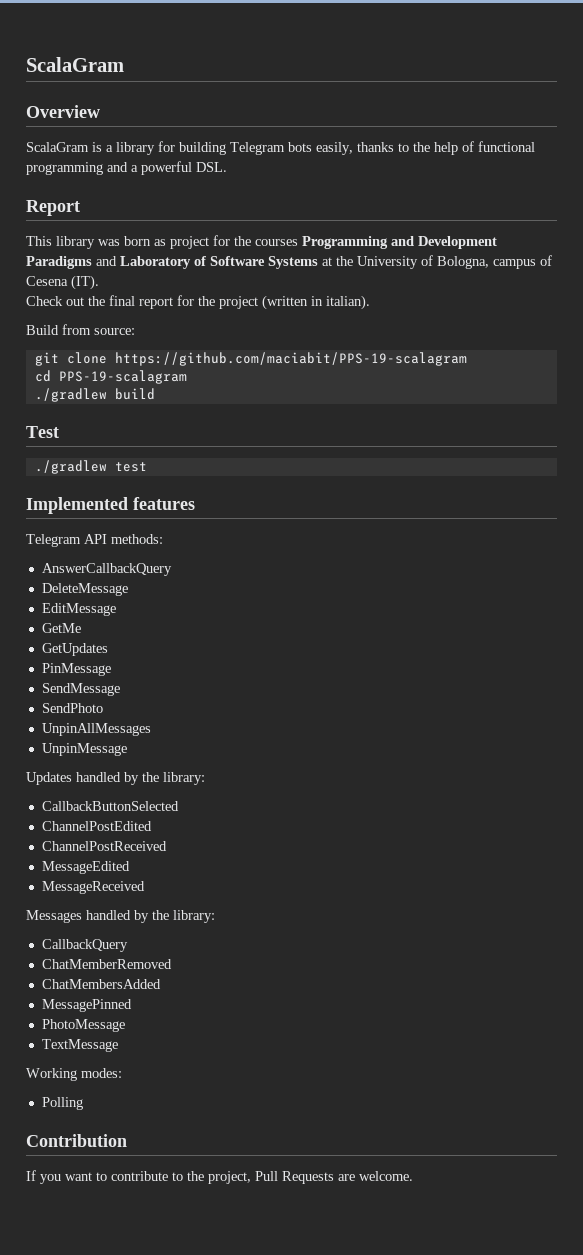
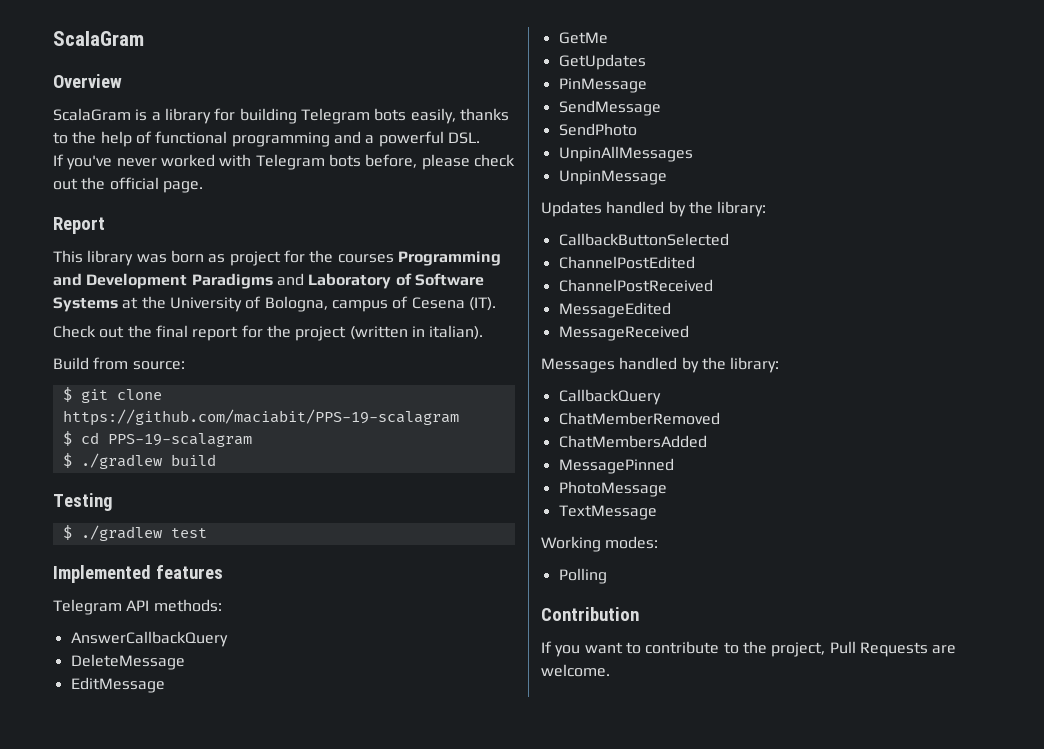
(227, 167) none -> [53,154,515,170] [53,177,203,193] // If you've never worked with Telegram bots before, please check out the official page.
(135, 331) none -> [62,387,72,402] $
(467, 359) none -> [62,431,72,446] $
(187, 377) none -> [62,453,72,468] $
[26,426,59,438] Test // -> [53,493,113,511] [62,525,72,540] Testing // $

